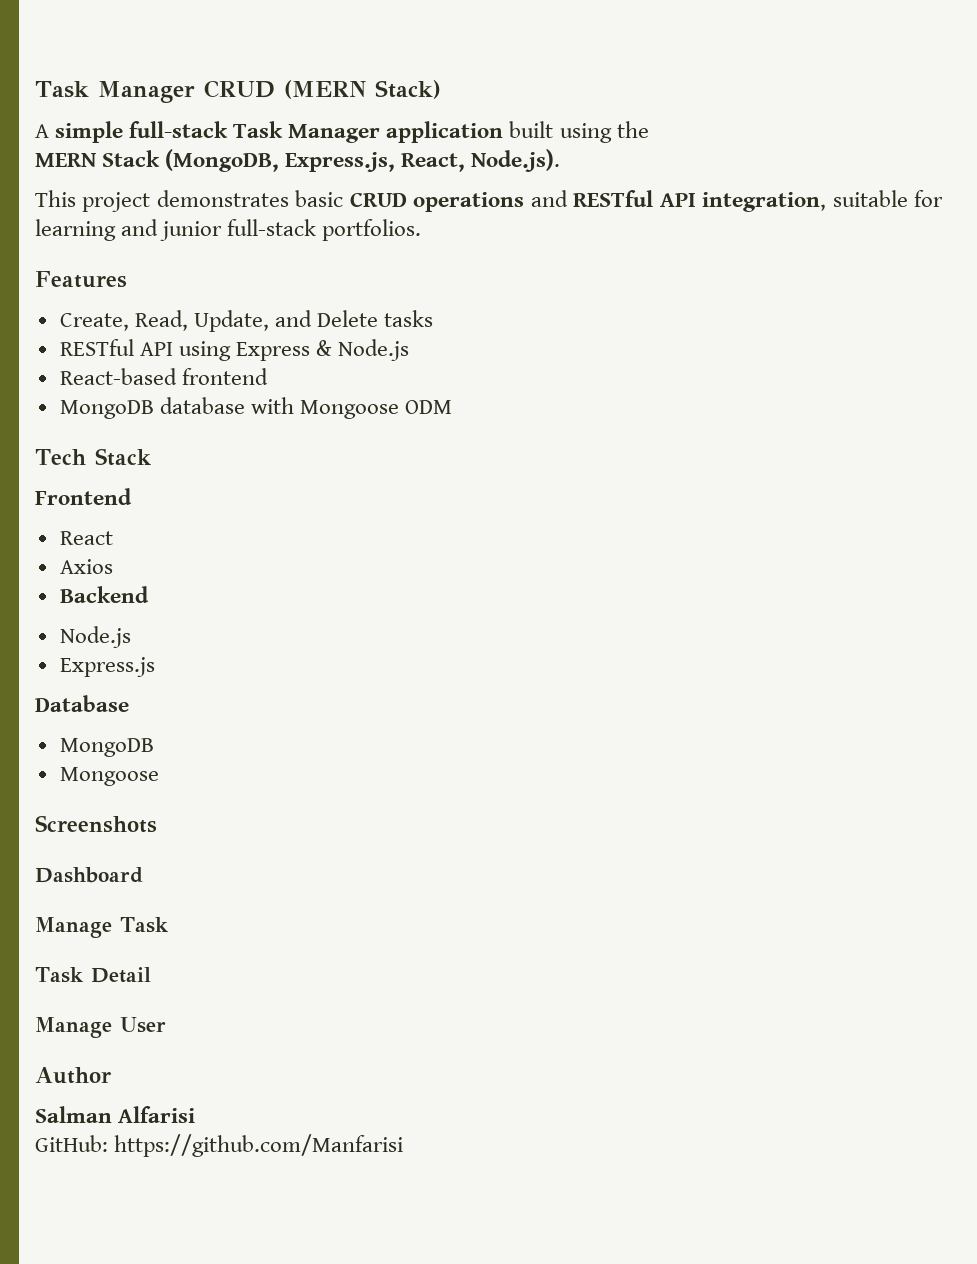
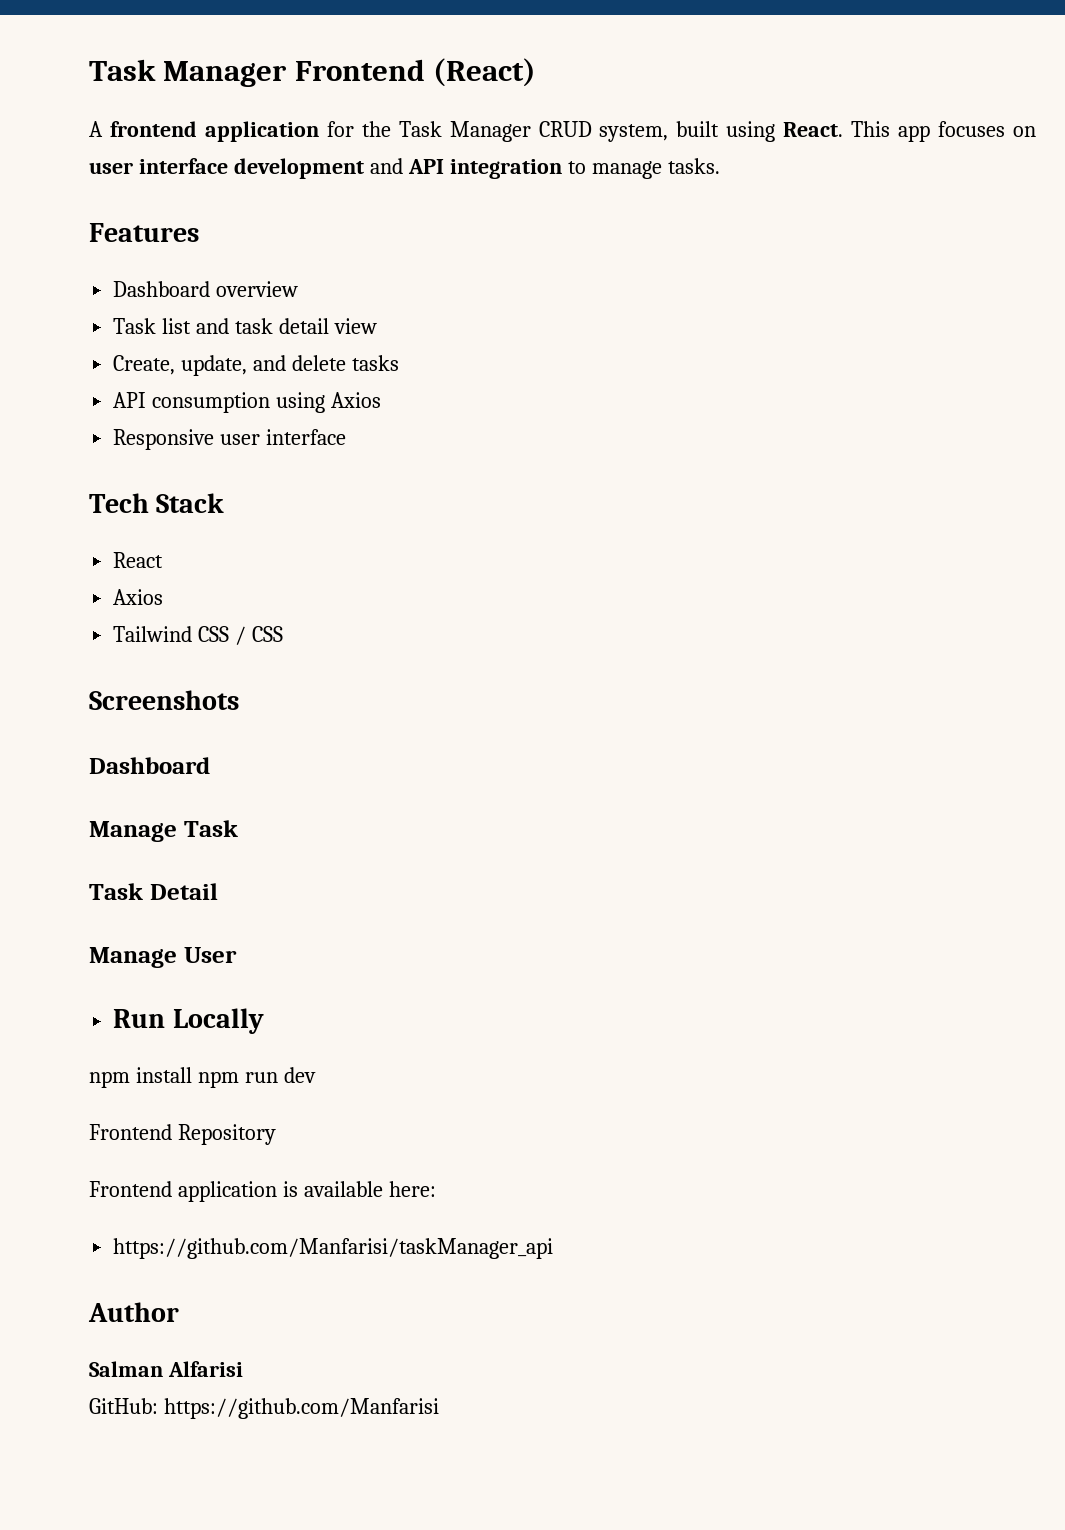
[35,80,441,103] [35,121,649,143] [35,149,561,172] [35,190,944,212] [35,219,422,241] [35,271,127,288] [59,310,434,332] [59,339,410,361] [59,368,268,385] [59,397,453,419] Task Manager CRUD (MERN Stack) // A simple full-stack Task Manager application built using the // MERN Stack (MongoDB, Express.js, React, Node.js). // This project demonstrates basic CRUD operations and RESTful API integration, suitable for learning and junior full-stack portfolios. // Features // Create, Read, Update, and Delete tasks // RESTful API using Express & Node.js // React-based frontend // MongoDB database with Mongoose ODM -> [89,58,537,87] [89,121,1036,142] [89,158,720,179] [89,223,199,242] [113,281,299,297] [113,318,377,334] [113,355,399,376] [113,392,382,413] [113,429,347,450] Task Manager Frontend (React) // A frontend application for the Task Manager CRUD system, built using React. This app focuses on user interface development and API integration to manage tasks. // Features // Dashboard overview // Task list and task detail view // Create, update, and delete tasks // API consumption using Axios // Responsive user interface
[35,488,132,505] // Frontend -> (225, 503) none
[59,586,149,603] [59,626,131,648] [59,657,155,677] [35,695,129,712] [59,738,154,757] [59,767,159,786] Backend // Node.js // Express.js // Database // MongoDB // Mongoose -> [113,626,284,645] Tailwind CSS / CSS
(166, 1025) none -> [113,1008,264,1034] [89,1067,316,1088] [89,1124,276,1145] [89,1181,436,1202] [113,1238,554,1259] // Run Locally // npm install npm run dev // Frontend Repository // Frontend application is available here: // https://github.com/Manfarisi/taskManager_api

